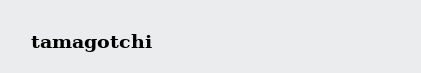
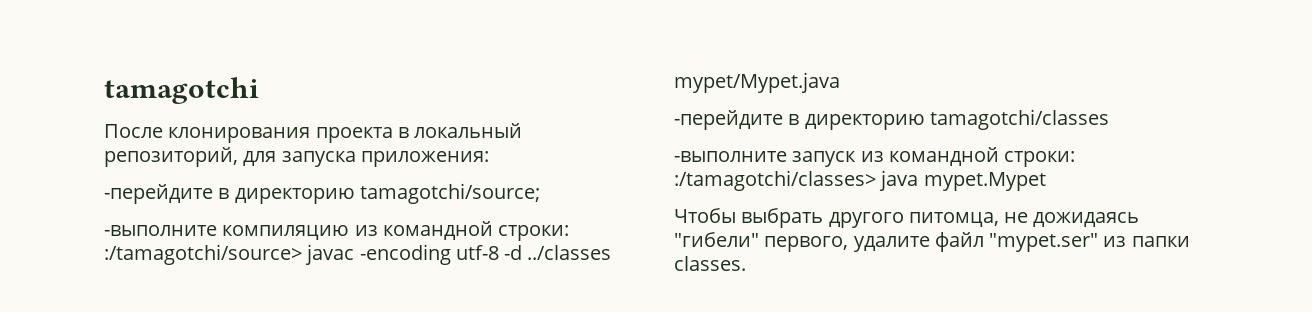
(152, 43) none -> [104,123,523,143] [104,147,489,167] [104,183,540,204] [104,221,570,241] [104,244,612,265] [674,72,840,93] [674,109,1109,130] [674,147,1076,167] [674,170,1046,191] [674,208,1140,228] [674,232,1190,252] [674,256,746,271] // После клонирования проекта в локальный репозиторий, для запуска приложения: // -перейдите в директорию tamagotchi/source; // -выполните компиляцию из командной строки: :/tamagotchi/source> javac -encoding utf-8 -d ../classes mypet/Mypet.java // -перейдите в директорию tamagotchi/classes // -выполните запуск из командной строки: :/tamagotchi/classes> java mypet.Mypet // Чтобы выбрать другого питомца, не дожидаясь "гибели" первого, удалите файл "mypet.ser" из папки classes.

